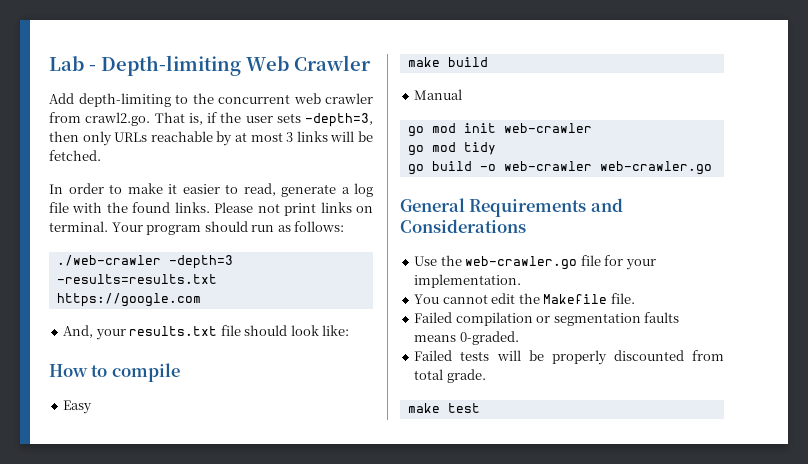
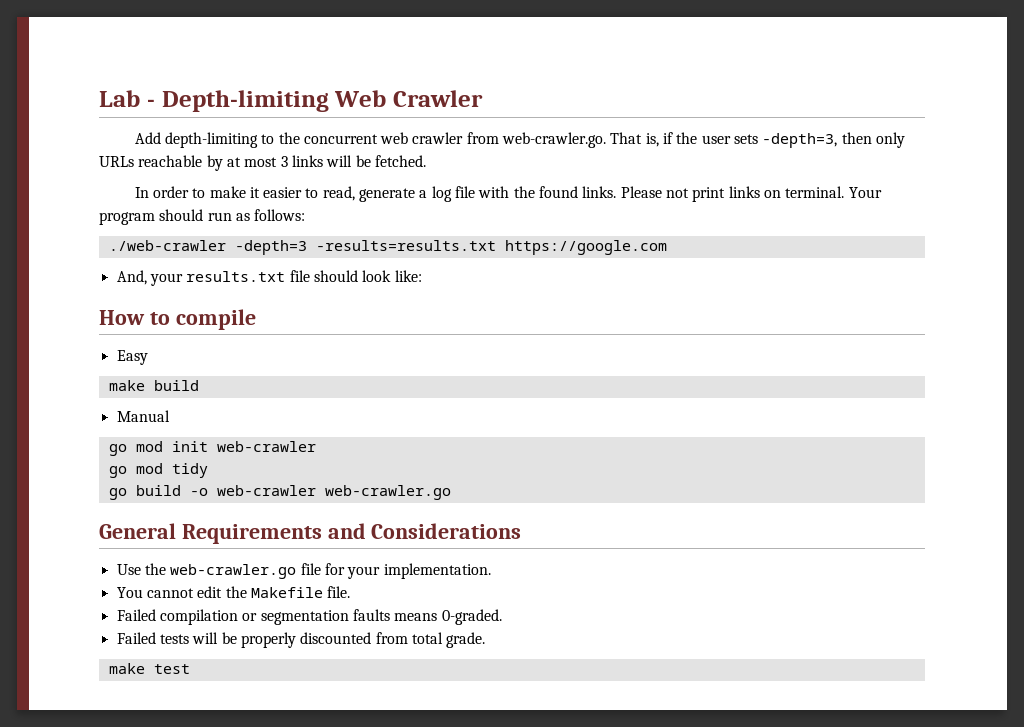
[85,112,151,126] crawl2.go. -> [502,132,607,148] web-crawler.go.

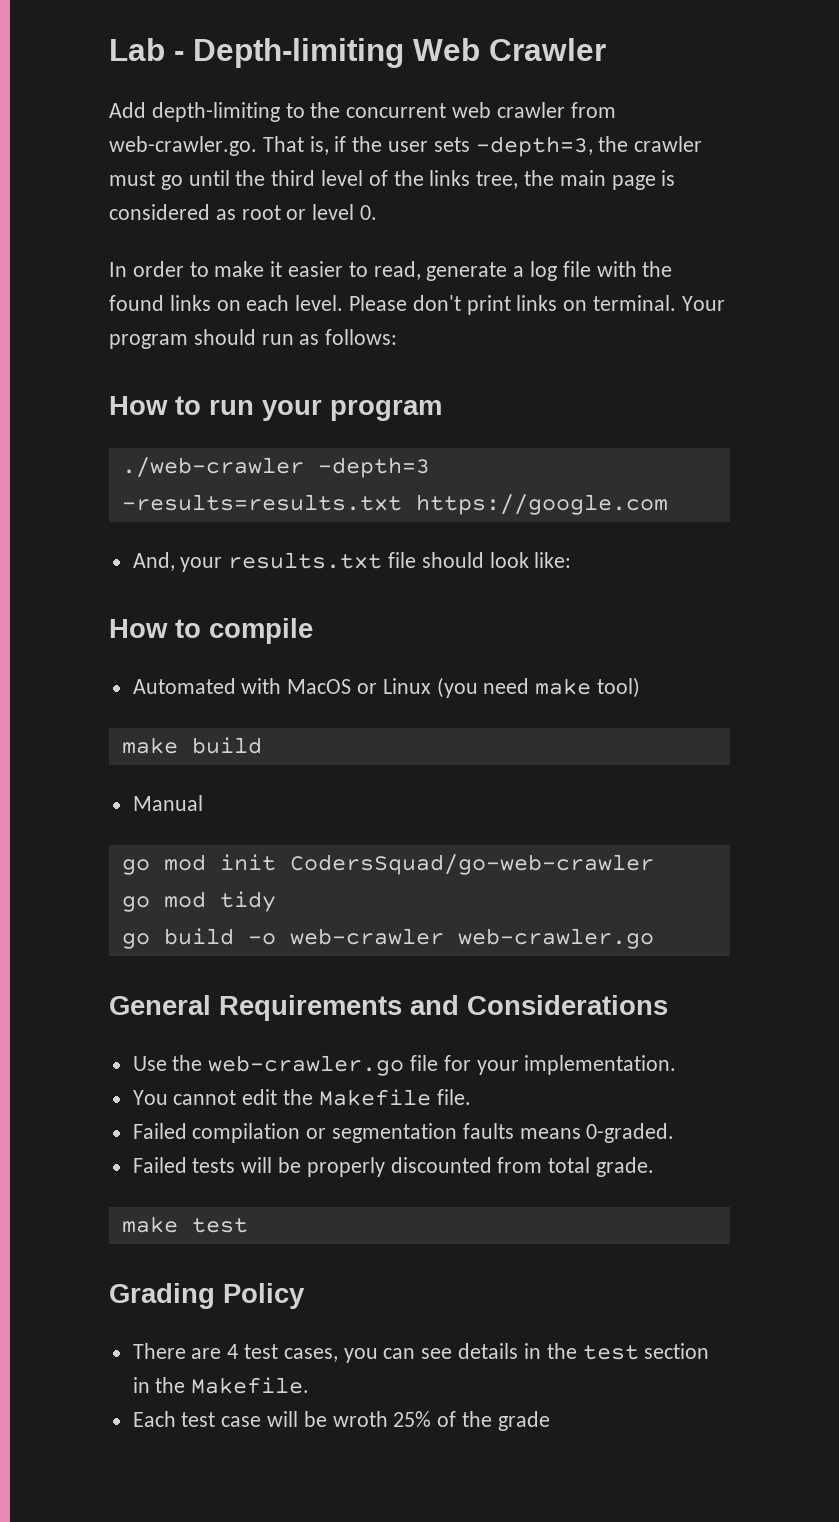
[841,132,905,148] [99,155,426,171] then only URLs reachable by at most 3 links will be fetched. -> [598,136,703,152] [109,170,676,190] [109,204,378,220] the crawler must go until the third level of the links tree, the main page is considered as root or level 0.
[582,186,689,198] links. Please not -> [169,295,461,311] links on each level. Please don't
(306, 215) none -> [109,396,442,421] // How to run your program
[116,350,148,365] Easy -> [132,677,641,698] Automated with MacOS or Linux (you need make tool)
[216,441,316,452] web-crawler -> [289,854,654,875] CodersSquad/go-web-crawler
(190, 669) none -> [109,1283,305,1309] [132,1343,710,1363] [132,1377,310,1394] [132,1411,550,1431] // Grading Policy // There are 4 test cases, you can see details in the test section in the Makefile. // Each test case will be wroth 25% of the grade

